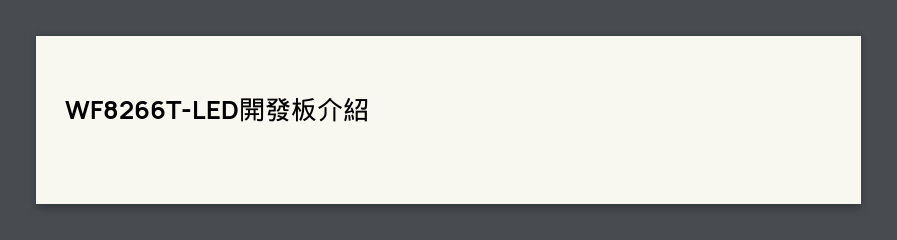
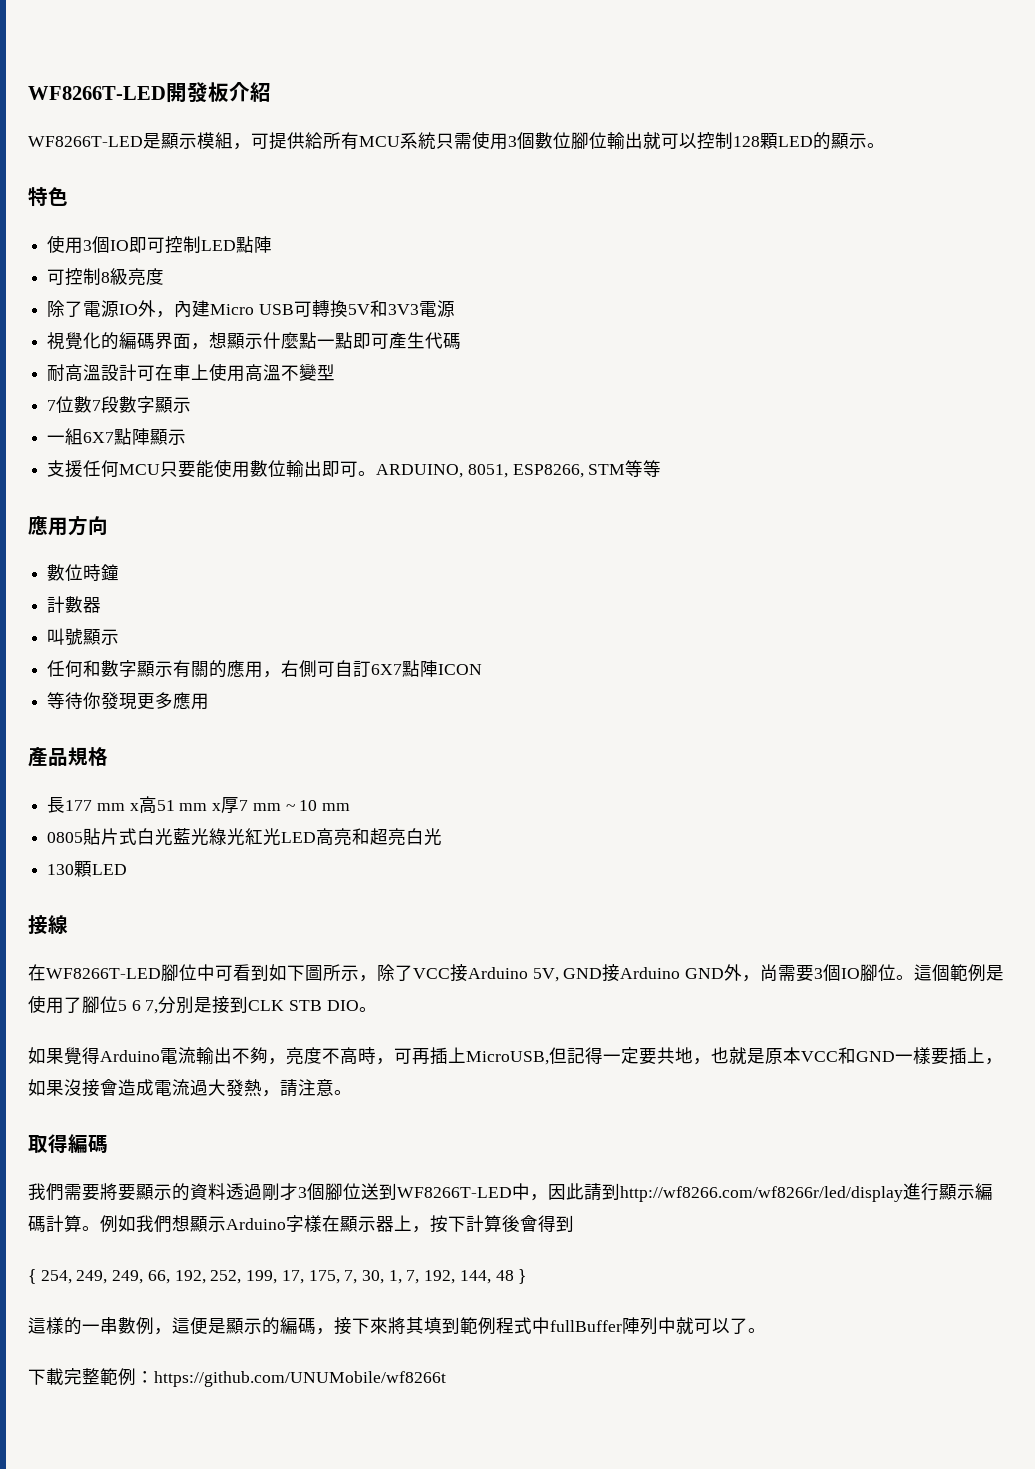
(369, 109) none -> [28,131,885,150] [28,187,68,207] [47,235,273,254] [47,268,165,286] [47,300,455,318] [47,332,462,350] [47,363,336,382] [47,396,192,413] [47,428,187,445] [47,459,662,478] [28,515,108,536] [47,564,120,581] [47,596,102,613] [47,628,120,646] [47,660,483,678] [47,692,210,710] [28,747,108,767] [47,796,351,814] [47,828,443,846] [47,861,128,877] [28,915,68,935] [28,964,1005,982] [28,995,377,1014] [28,1047,1003,1065] [28,1079,352,1097] [28,1134,108,1153] [28,1183,993,1202] [28,1215,574,1233] [28,1269,527,1284] [28,1317,766,1335] [28,1368,446,1387] // WF8266T-LED是顯示模組，可提供給所有MCU系統只需使用3個數位腳位輸出就可以控制128顆LED的顯示。 // 特色 // 使用3個IO即可控制LED點陣 // 可控制8級亮度 // 除了電源IO外，內建Micro USB可轉換5V和3V3電源 // 視覺化的編碼界面，想顯示什麼點一點即可產生代碼 // 耐高溫設計可在車上使用高溫不變型 // 7位數7段數字顯示 // 一組6X7點陣顯示 // 支援任何MCU只要能使用數位輸出即可。ARDUINO, 8051, ESP8266, STM等等 // 應用方向 // 數位時鐘 // 計數器 // 叫號顯示 // 任何和數字顯示有關的應用，右側可自訂6X7點陣ICON // 等待你發現更多應用 // 產品規格 // 長177 mm x高51 mm x厚7 mm ~ 10 mm // 0805貼片式白光藍光綠光紅光LED高亮和超亮白光 // 130顆LED // 接線 // 在WF8266T-LED腳位中可看到如下圖所示，除了VCC接Arduino 5V, GND接Arduino GND外，尚需要3個IO腳位。這個範例是使用了腳位5 6 7,分別是接到CLK STB DIO。 // 如果覺得Arduino電流輸出不夠，亮度不高時，可再插上MicroUSB,但記得一定要共地，也就是原本VCC和GND一樣要插上，如果沒接會造成電流過大發熱，請注意。 // 取得編碼 // 我們需要將要顯示的資料透過剛才3個腳位送到WF8266T-LED中，因此請到http://wf8266.com/wf8266r/led/display進行顯示編碼計算。例如我們想顯示Arduino字樣在顯示器上，按下計算後會得到 // { 254, 249, 249, 66, 192, 252, 199, 17, 175, 7, 30, 1, 7, 192, 144, 48 } // 這樣的一串數例，這便是顯示的編碼，接下來將其填到範例程式中fullBuffer陣列中就可以了。 // 下載完整範例：https://github.com/UNUMobile/wf8266t

